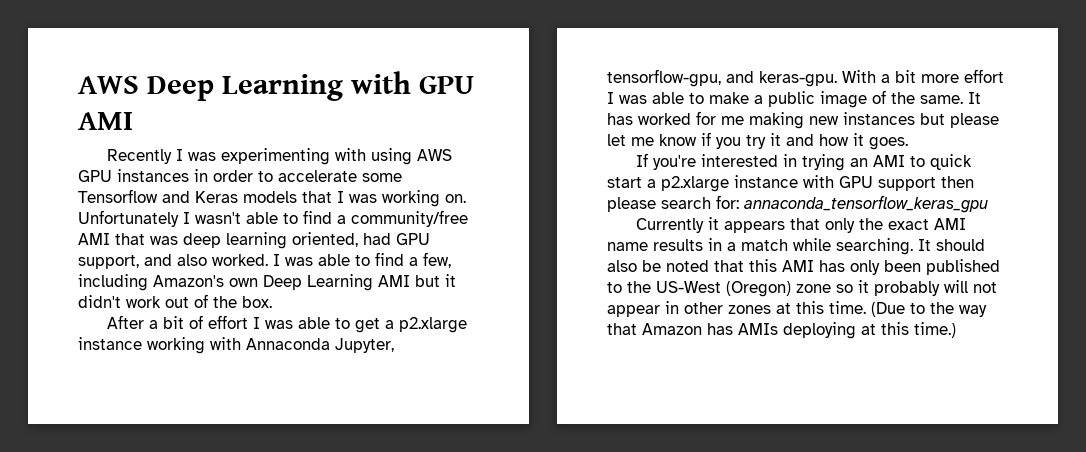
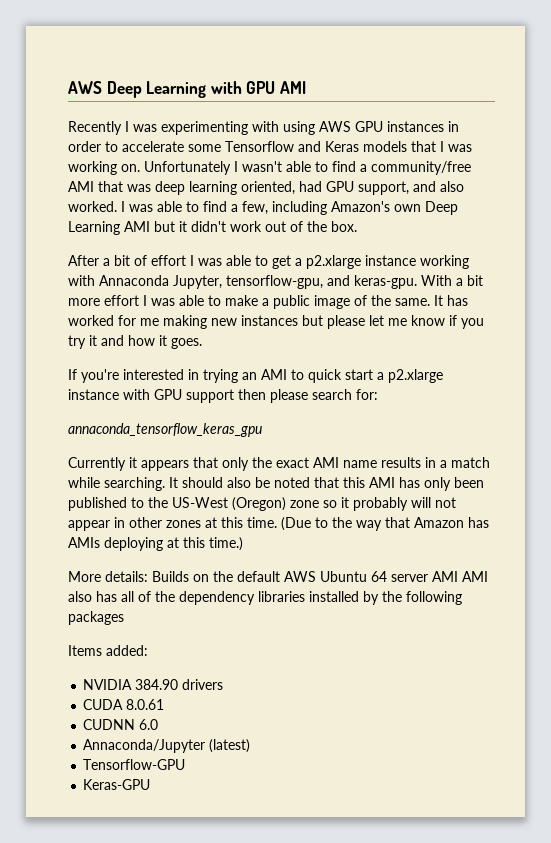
(739, 202) none -> (378, 394) //
(956, 330) none -> [68,571,488,582] [68,591,462,605] [68,611,124,625] [68,645,148,656] [83,679,224,690] [83,699,165,710] [83,719,159,730] [83,739,251,753] [83,759,186,770] [83,779,151,790] // More details: Builds on the default AWS Ubuntu 64 server AMI AMI also has all of the dependency libraries installed by the following packages // Items added: // NVIDIA 384.90 drivers // CUDA 8.0.61 // CUDNN 6.0 // Annaconda/Jupyter (latest) // Tensorflow-GPU // Keras-GPU

